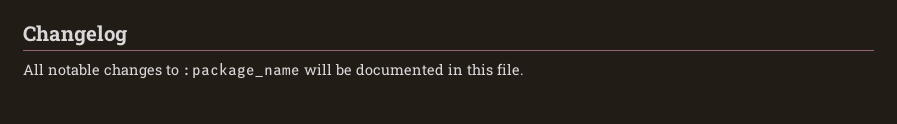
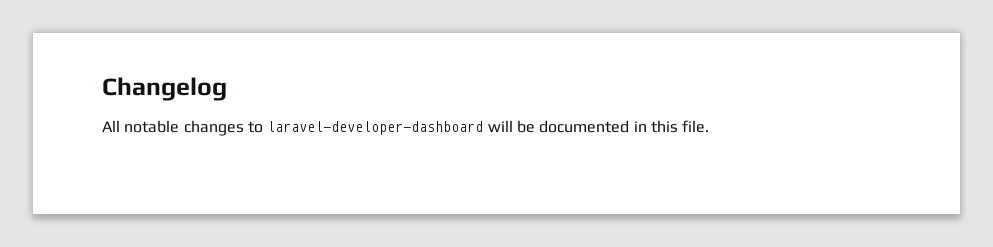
[183,63,300,79] :package_name -> [267,121,484,135] laravel-developer-dashboard

